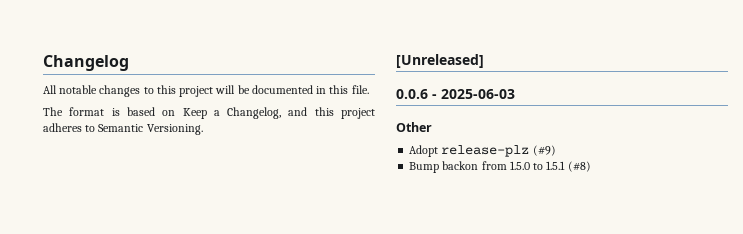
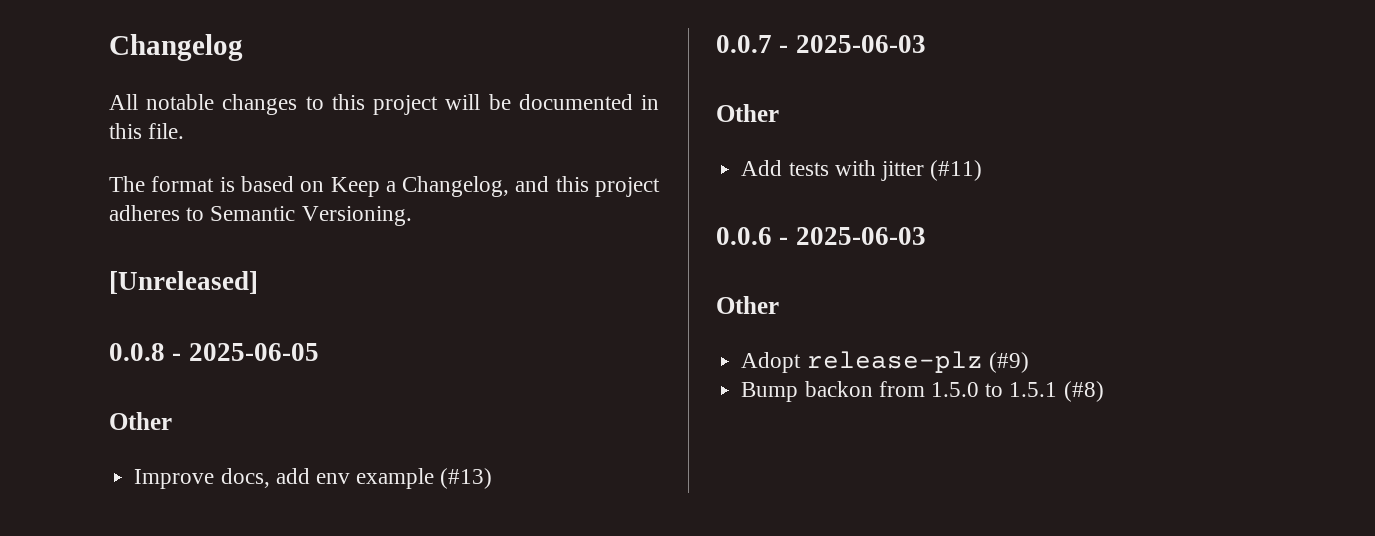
(484, 61) none -> [109,343,319,361] [109,412,172,430] [134,468,493,489] [716,35,926,53] [716,104,779,122] [741,160,983,181] // 0.0.8 - 2025-06-05 // Other // Improve docs, add env example (#13) // 0.0.7 - 2025-06-03 // Other // Add tests with jitter (#11)

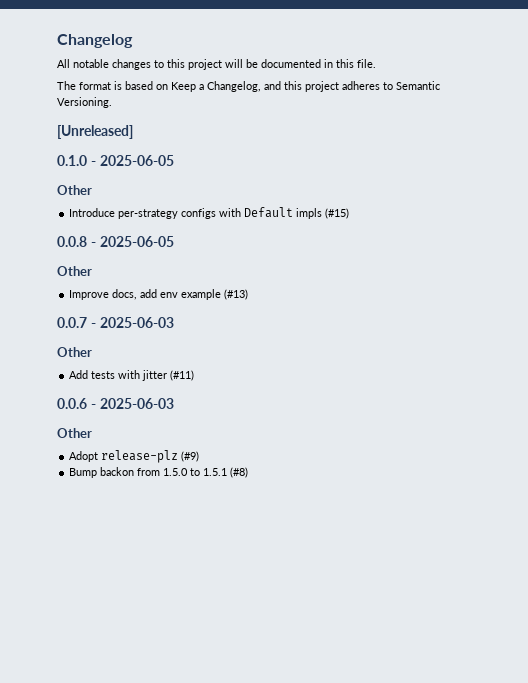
(258, 282) none -> [57,155,174,166] [57,185,92,195] [69,207,350,219] // 0.1.0 - 2025-06-05 // Other // Introduce per-strategy configs with Default impls (#15)

